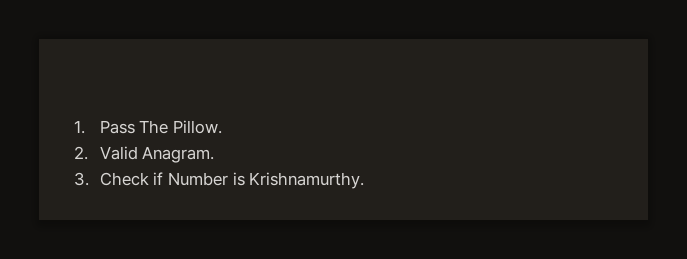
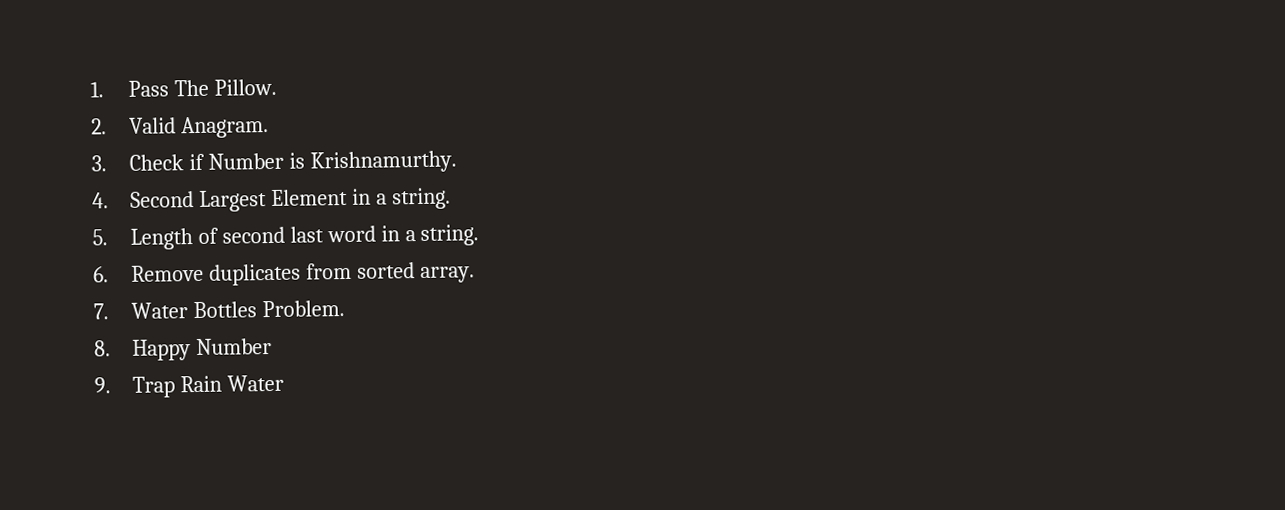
(365, 180) none -> [92,187,451,212] [92,224,480,250] [93,262,475,286] [93,300,345,320] [94,337,272,361] [94,374,284,398] // 4. Second Largest Element in a string. // 5. Length of second last word in a string. // 6. Remove duplicates from sorted array. // 7. Water Bottles Problem. // 8. Happy Number // 9. Trap Rain Water

